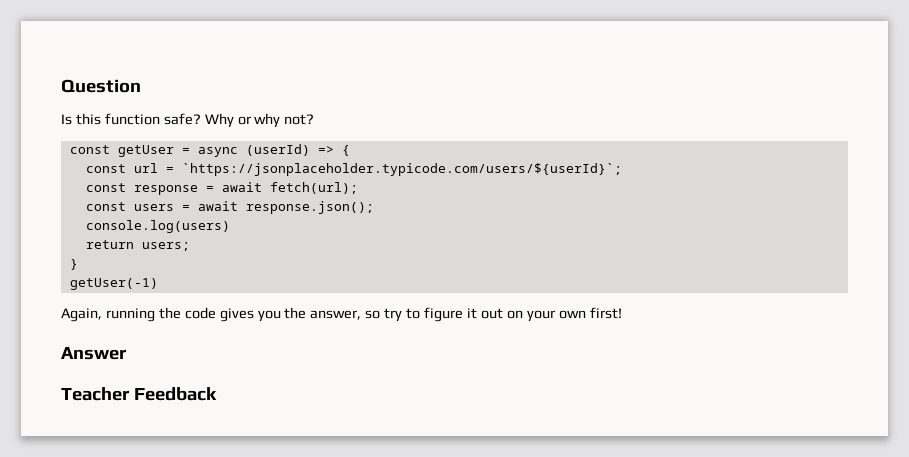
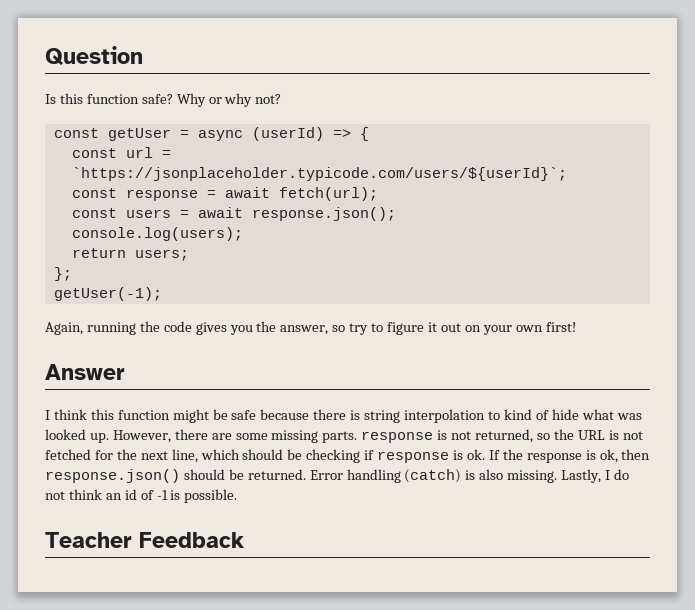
[85,220,230,233] console.log(users) -> [71,227,243,241] console.log(users);
[69,259,78,270] [69,278,158,290] } // getUser(-1) -> [53,267,72,281] [53,287,162,301] }; // getUser(-1);
(127, 353) none -> [45,409,642,423] [45,429,643,443] [45,449,651,463] [45,469,629,483] [45,489,238,503] // I think this function might be safe because there is string interpolation to kind of hide what was looked up. However, there are some missing parts. response is not returned, so the URL is not fetched for the next line, which should be checking if response is ok. If the response is ok, then response.json() should be returned. Error handling (catch) is also missing. Lastly, I do not think an id of -1 is possible.

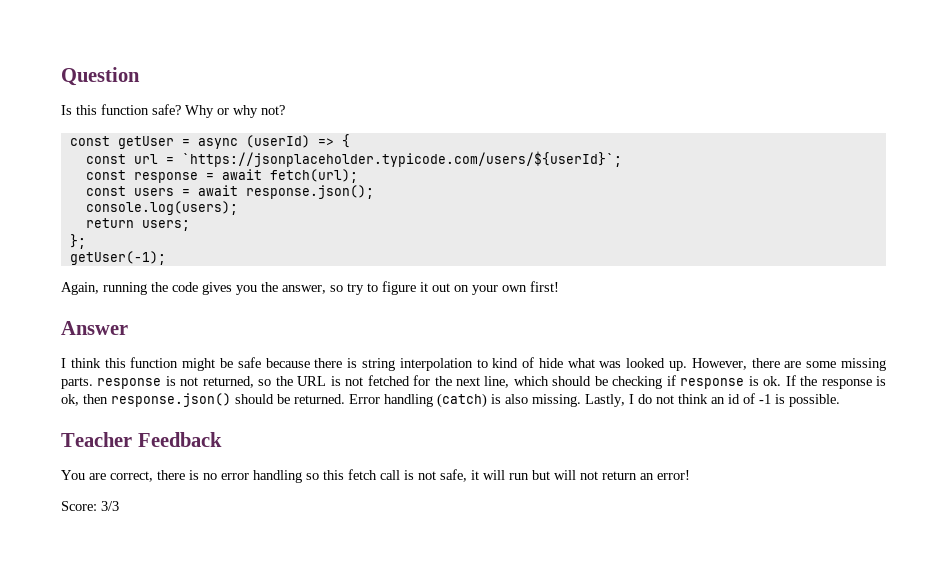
(244, 540) none -> [61,469,690,483] [61,501,119,511] // You are correct, there is no error handling so this fetch call is not safe, it will run but will not return an error! // Score: 3/3

